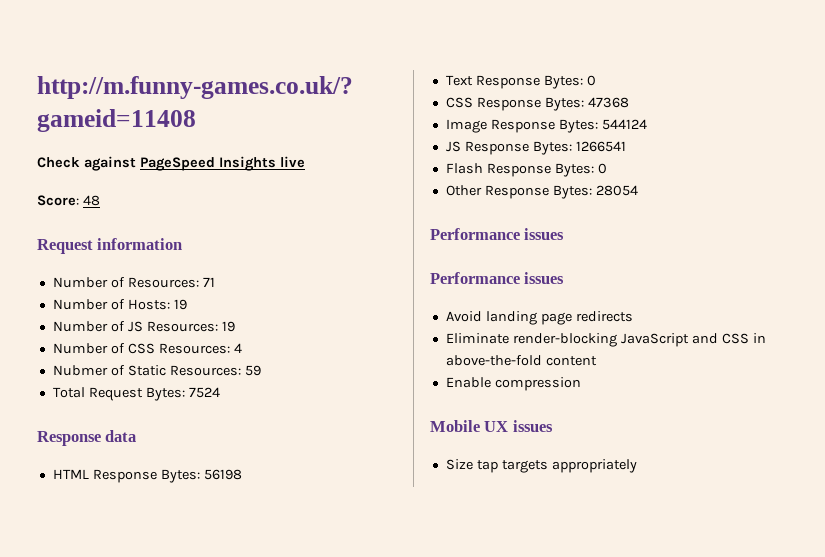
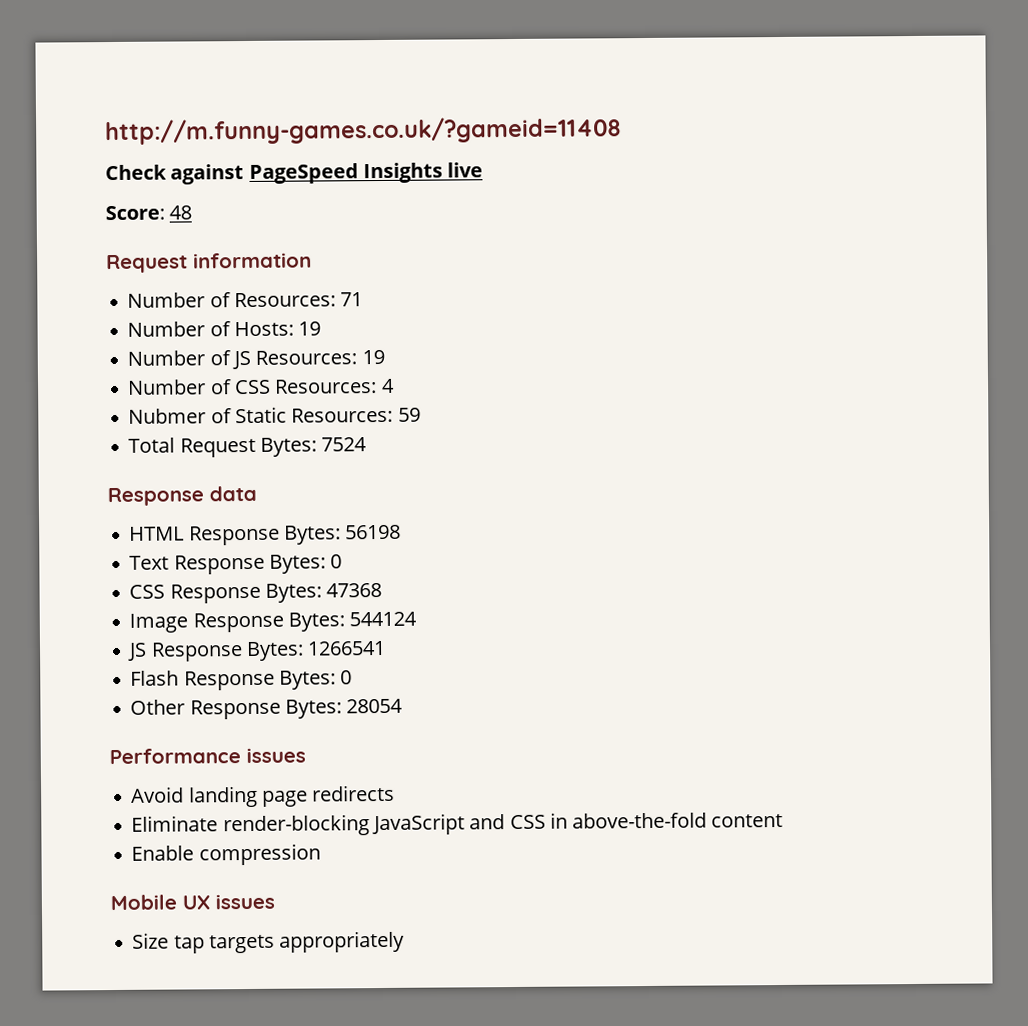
[430,272,565,284] // Performance issues -> (306, 755) none

